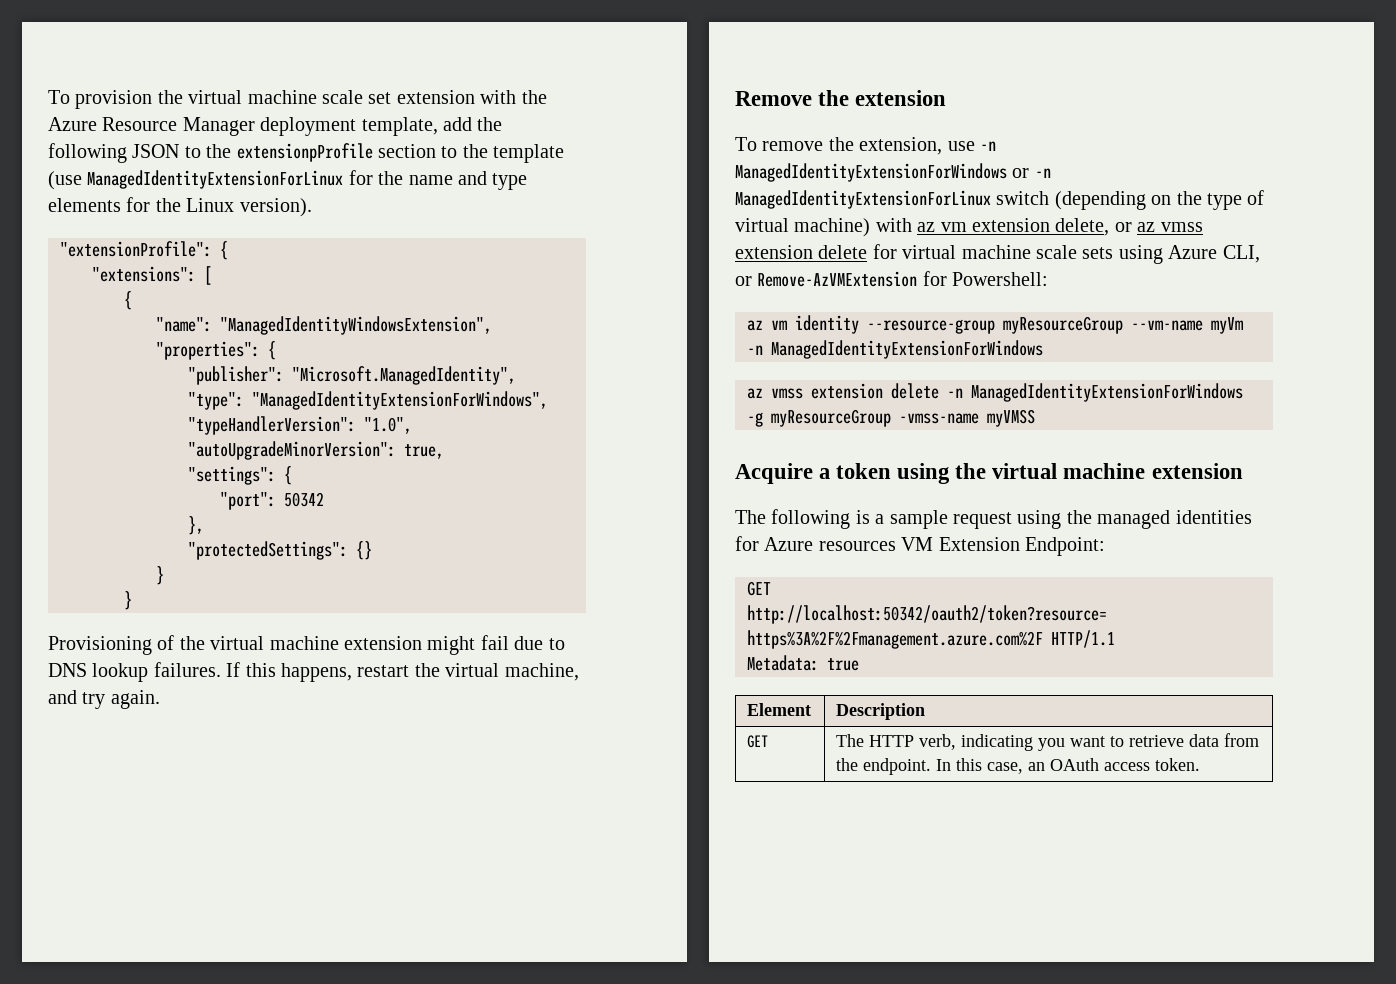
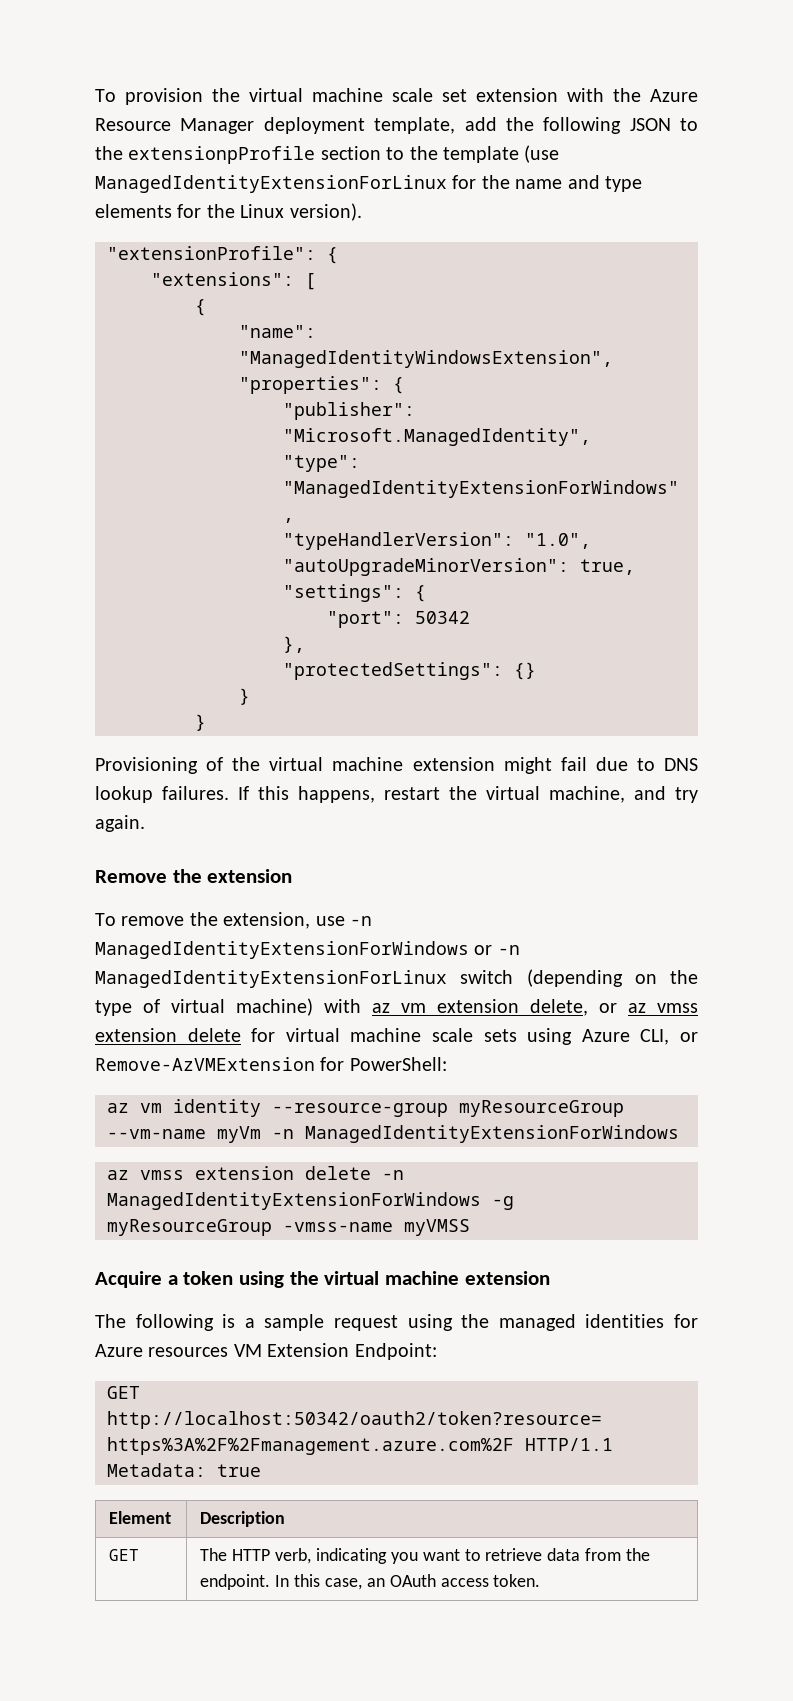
[952,272,1049,286] Powershell: -> [349,1057,447,1071] PowerShell:

